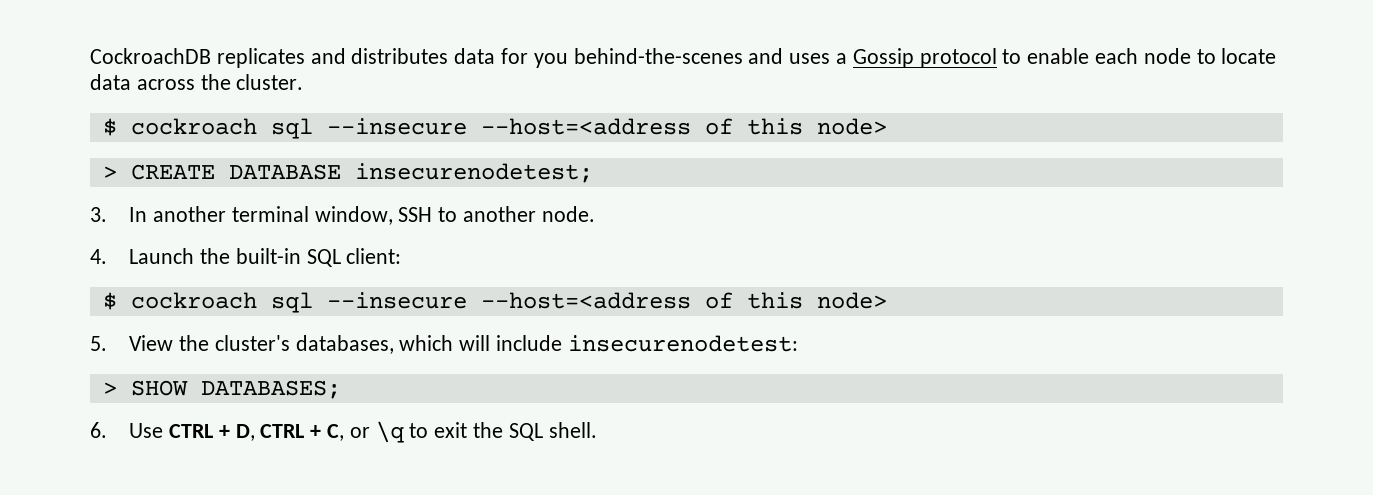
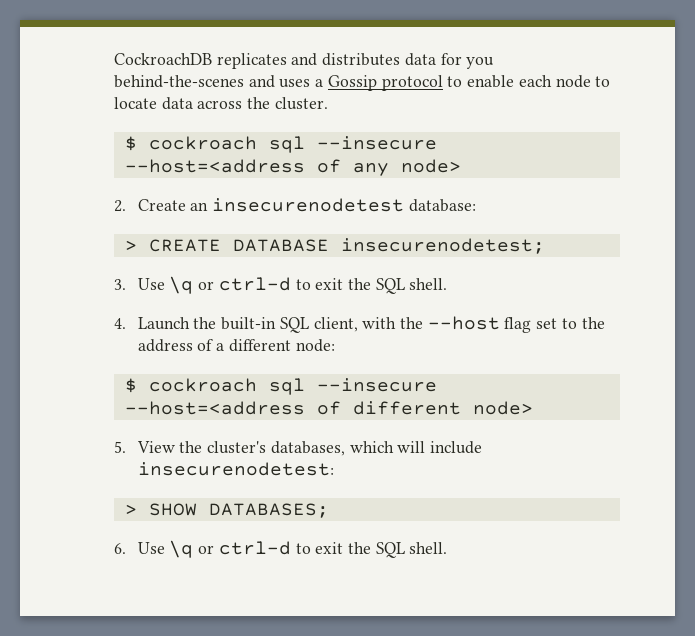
[746,118,887,135] this node> -> [352,159,461,176] [114,198,476,212] any node> // 2. Create an insecurenodetest database:
[129,206,595,225] In another terminal window, SSH to another node. -> [137,276,448,294] Use \q or ctrl-d to exit the SQL shell.
[346,248,402,264] [102,292,803,313] client: // $ cockroach sql --insecure --host=<address of this -> [313,316,605,333] [137,339,335,352] [124,378,437,395] [124,401,461,415] client, with the --host flag set to the address of a different node: // $ cockroach sql --insecure --host=<address of different
[168,421,404,443] CTRL + D, CTRL + C, or \q -> [169,540,291,558] \q or ctrl-d

